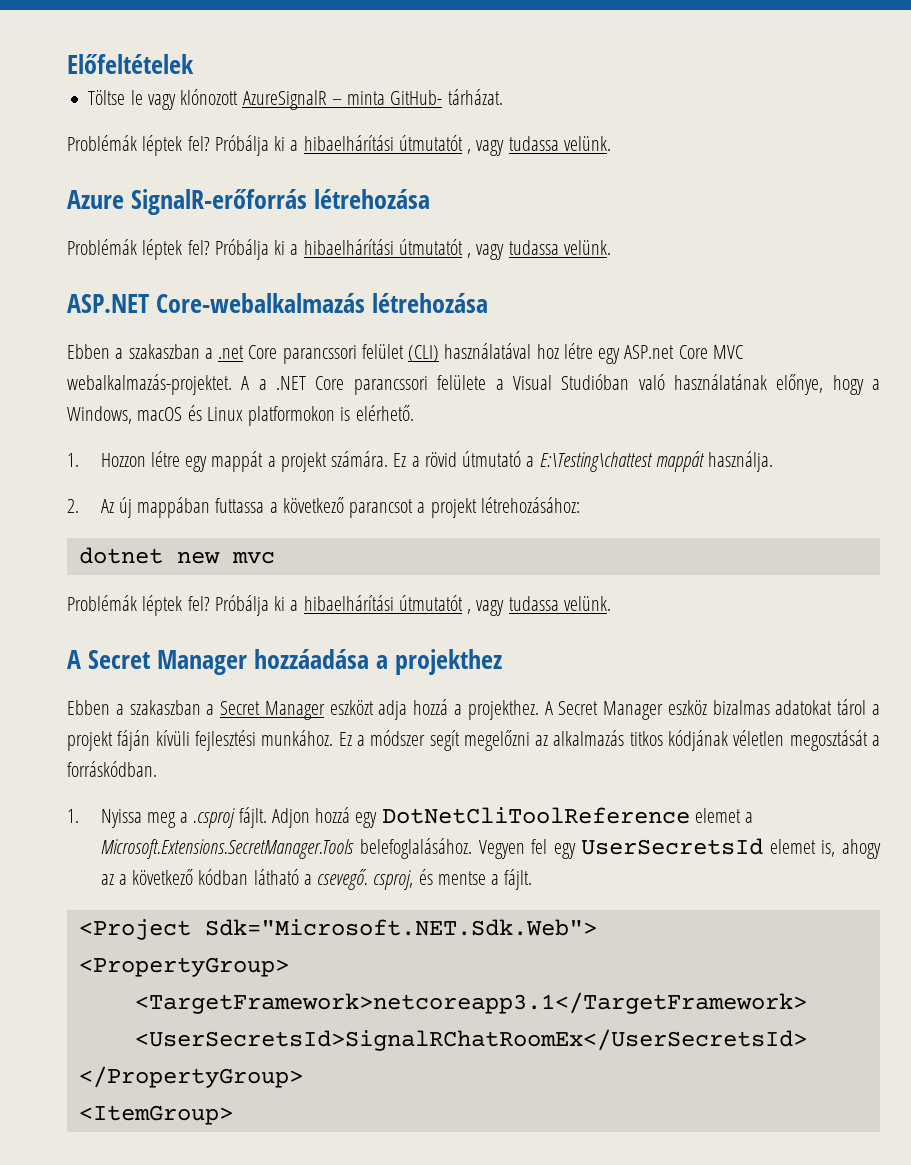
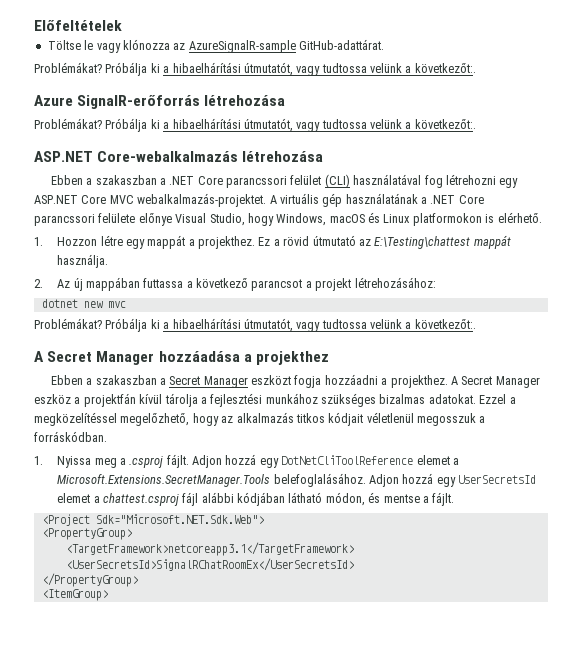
[180,89,503,110] [67,135,611,156] klónozott AzureSignalR – minta GitHub- tárházat. // Problémák léptek fel? Próbálja ki a hibaelhárítási útmutatót , vagy tudassa velünk. -> [122,39,384,53] [34,62,476,76] klónozza az AzureSignalR-sample GitHub-adattárat. // Problémákat? Próbálja ki a hibaelhárítási útmutatót, vagy tudtossa velünk a következőt:.
[67,239,611,260] Problémák léptek fel? Próbálja ki a hibaelhárítási útmutatót , vagy tudassa velünk. -> [34,118,476,132] Problémákat? Próbálja ki a hibaelhárítási útmutatót, vagy tudtossa velünk a következőt:.
[218,345,245,359] .net -> [169,176,195,185] .NET
[536,343,675,364] hoz létre egy ASP.net -> [424,174,519,188] [34,195,78,204] fog létrehozni egy ASP.NET
(250, 383) none -> [279,193,418,207] virtuális gép használatának
[495,374,880,395] a Visual Studióban való használatának előnye, hogy a -> [138,213,274,226] előnye Visual Studio, hogy
[280,451,389,472] projekt számára. -> [198,236,256,249] projekthez.
[526,456,535,467] a -> [358,239,371,246] az
[67,595,611,616] Problémák léptek fel? Próbálja ki a hibaelhárítási útmutatót , vagy tudassa velünk. -> [34,318,476,332] Problémákat? Próbálja ki a hibaelhárítási útmutatót, vagy tudtossa velünk a következőt:.
[378,699,449,720] adja hozzá -> [294,374,378,388] fogja hozzáadni
[712,699,881,715] [67,730,868,751] bizalmas adatokat tárol a projekt fáján kívüli fejlesztési munkához. Ez a módszer segít megelőzni az alkalmazás titkos kódjának véletlen megosztását -> [74,393,516,407] [34,412,476,426] a projektfán kívül tárolja a fejlesztési munkához szükséges bizalmas adatokat. Ezzel a megközelítéssel megelőzhető, hogy az alkalmazás titkos kódjait véletlenül megosszuk
[478,839,548,859] Vegyen fel -> [368,473,434,487] Adjon hozzá
[821,839,881,859] [100,869,414,890] is, ahogy az a következő kódban látható a csevegő. csproj, -> [93,492,365,506] a chattest.csproj fájl alábbi kódjában látható módon,

